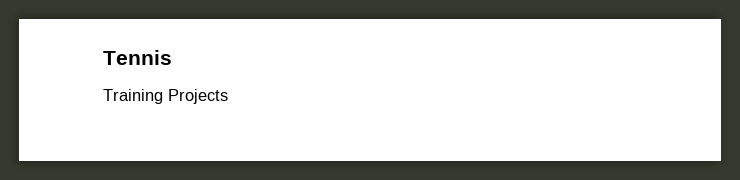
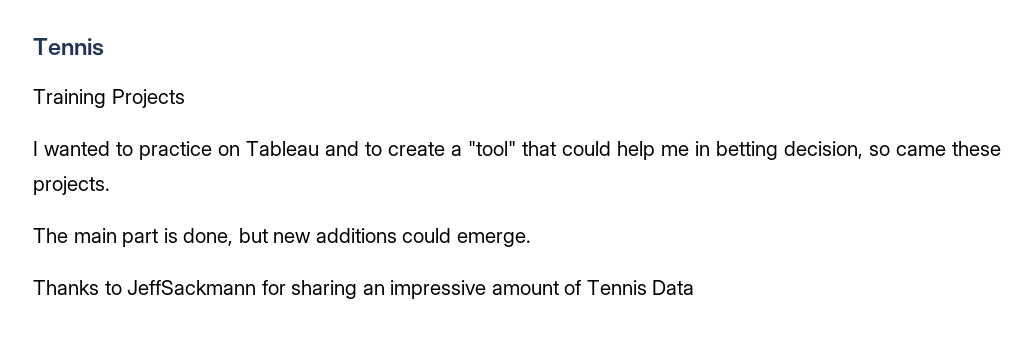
(228, 96) none -> [33,141,1001,160] [33,176,110,195] [33,228,531,247] [33,280,695,299] // I wanted to practice on Tableau and to create a "tool" that could help me in betting decision, so came these projects. // The main part is done, but new additions could emerge. // Thanks to JeffSackmann for sharing an impressive amount of Tennis Data

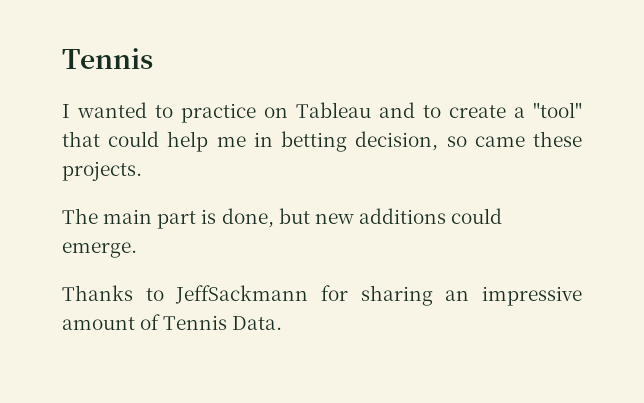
[33,38,104,56] [33,89,185,108] Tennis // Training Projects -> [62,48,153,69] Tennis
[652,280,695,295] Data -> [232,316,283,330] Data.

